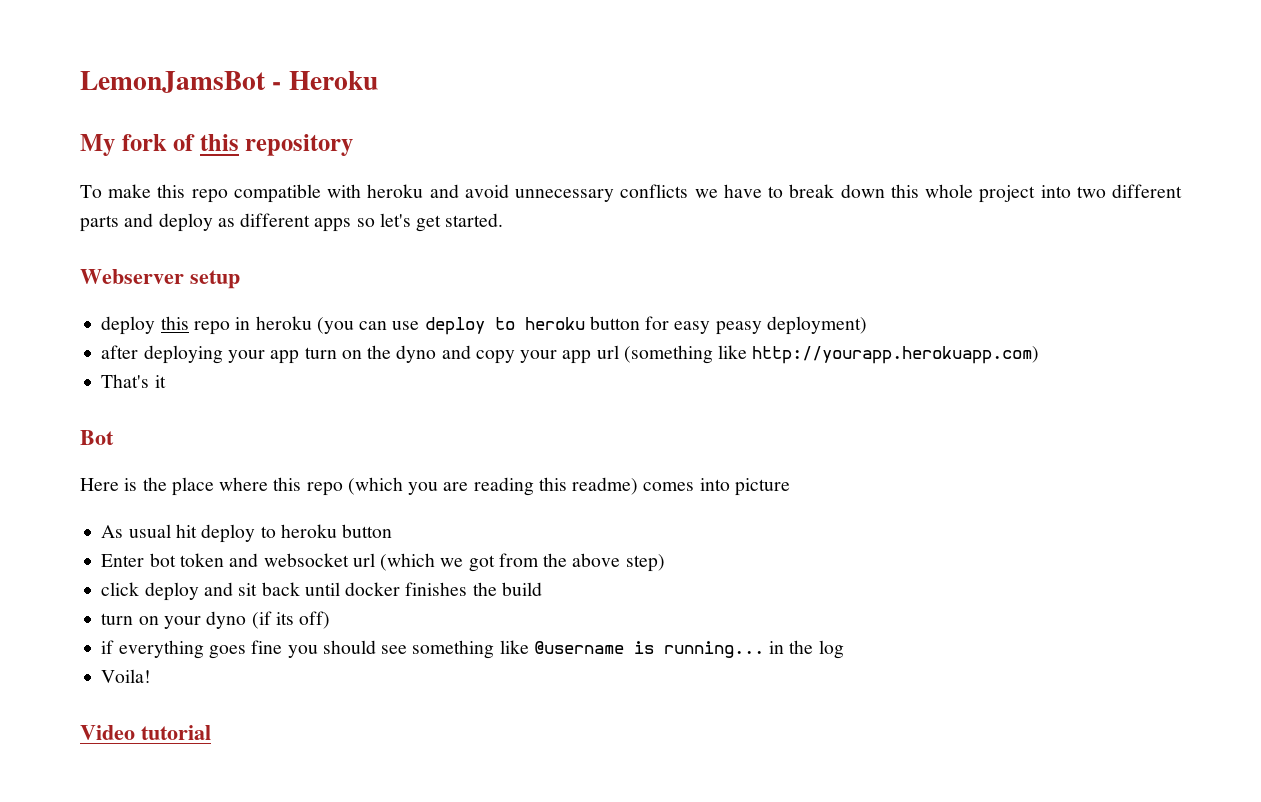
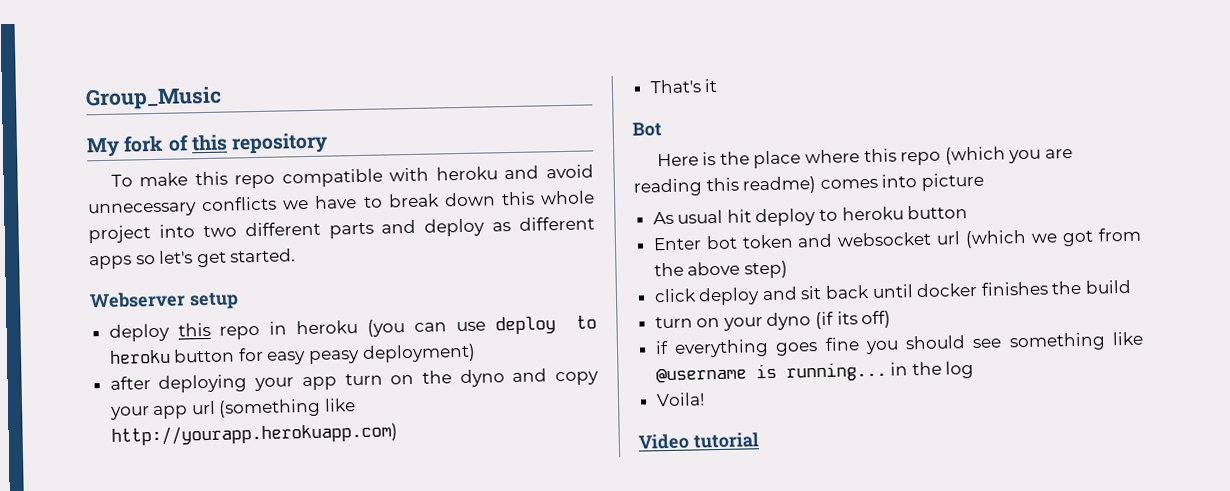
[80,71,378,93] LemonJamsBot - Heroku -> [85,86,222,111] Group_Music

